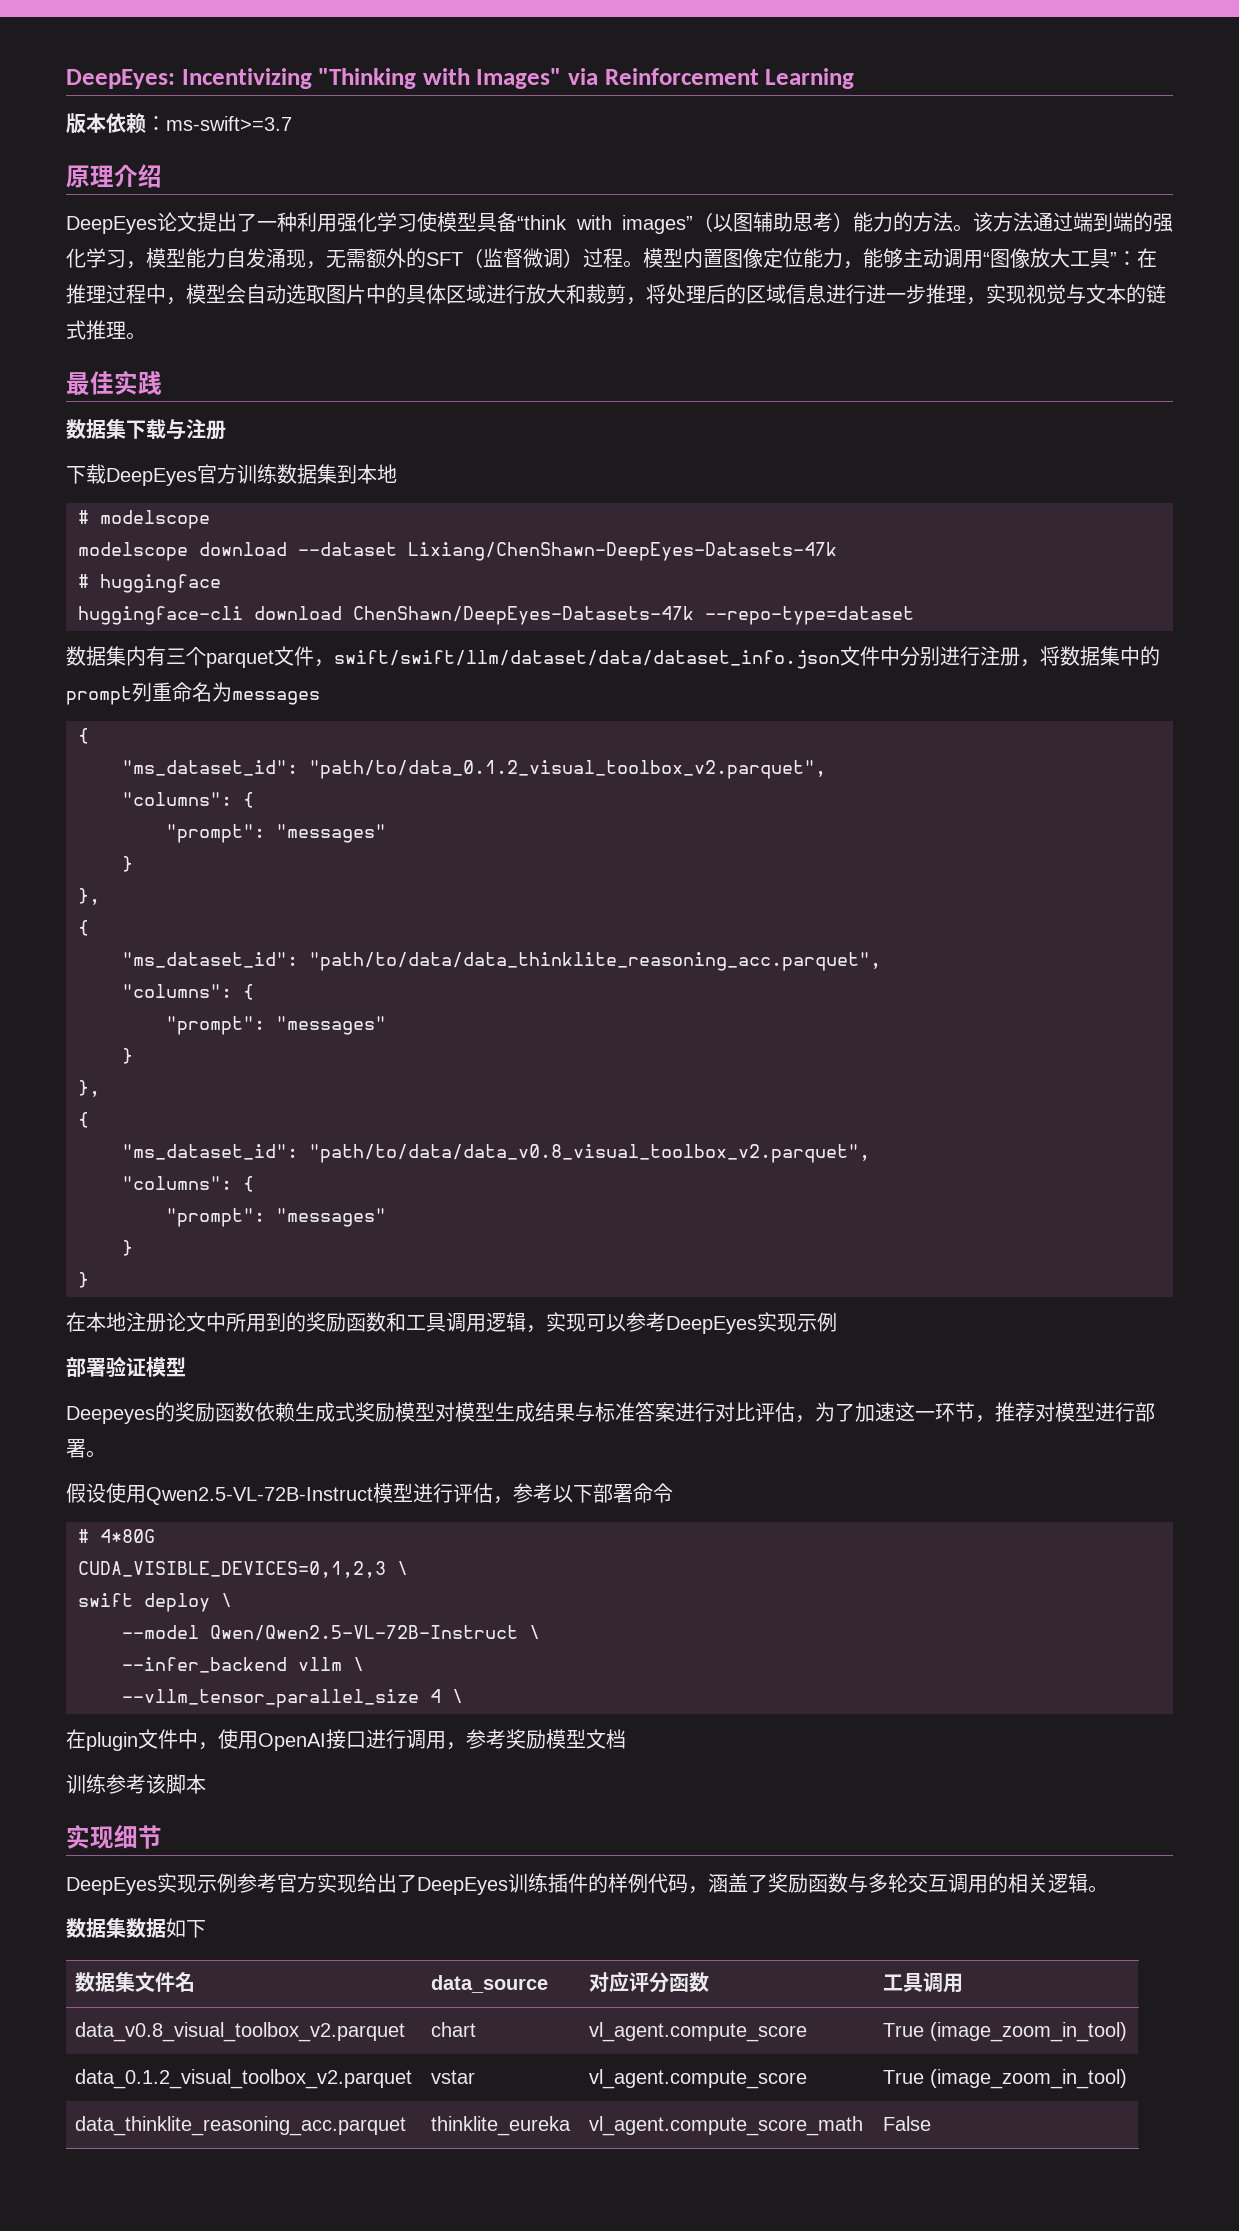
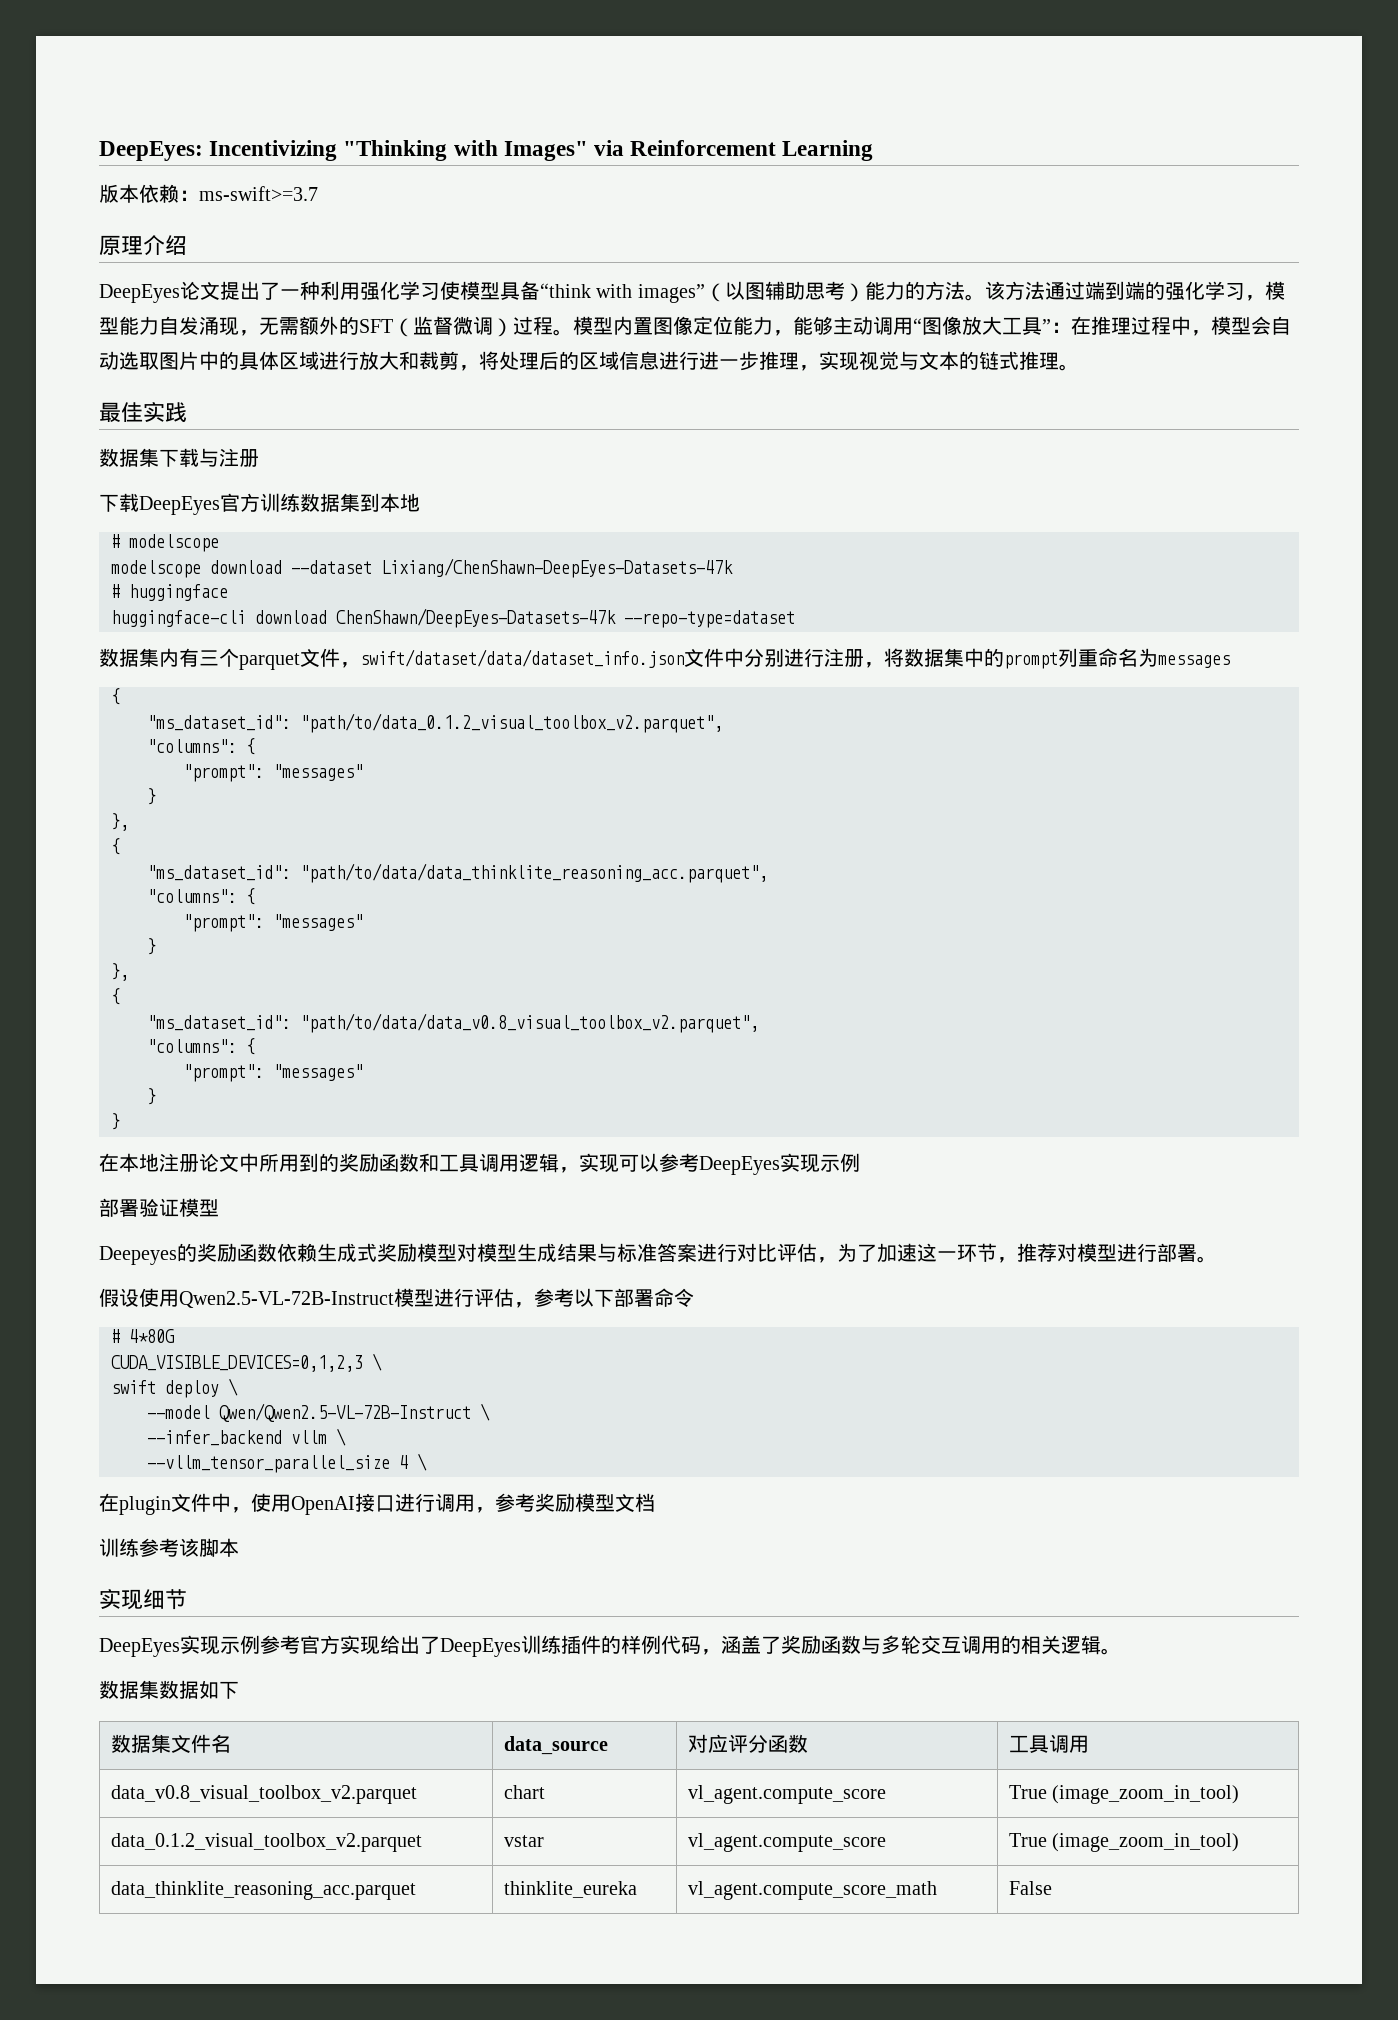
[334,650,840,669] swift/swift/llm/dataset/data/dataset_info.json -> [360,649,684,668] swift/dataset/data/dataset_info.json

